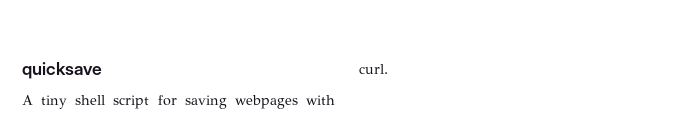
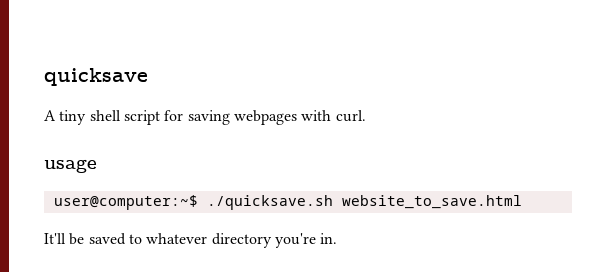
(388, 69) none -> [44,159,97,173] [53,195,522,210] [44,233,338,248] // usage // user@computer:~$ ./quicksave.sh website_to_save.html // It'll be saved to whatever directory you're in.

